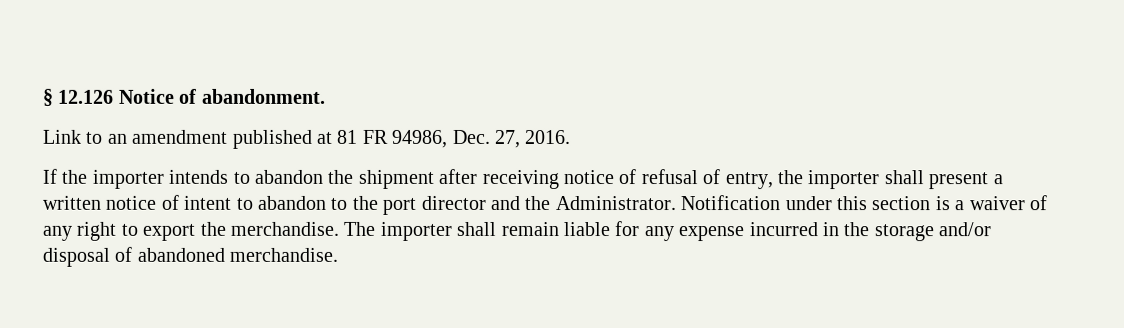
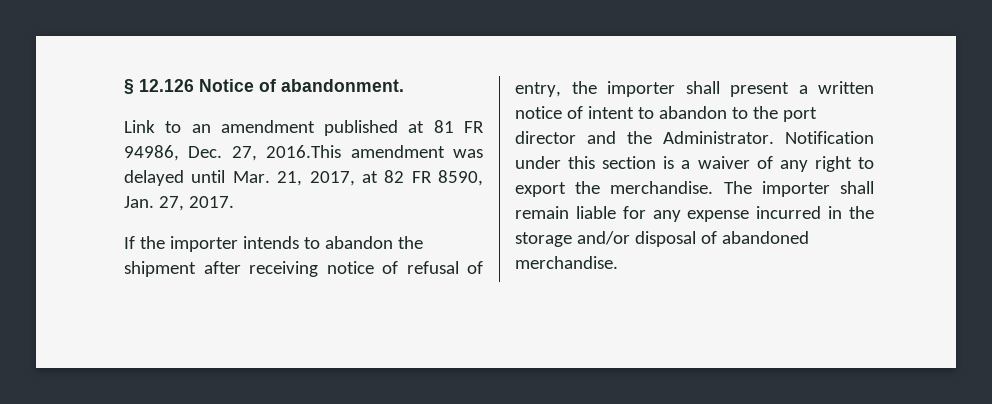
[525,129,572,145] 2016. -> [266,145,483,158] [124,170,483,186] [124,196,234,211] 2016.This amendment was delayed until Mar. 21, 2017, at 82 FR 8590, Jan. 27, 2017.

